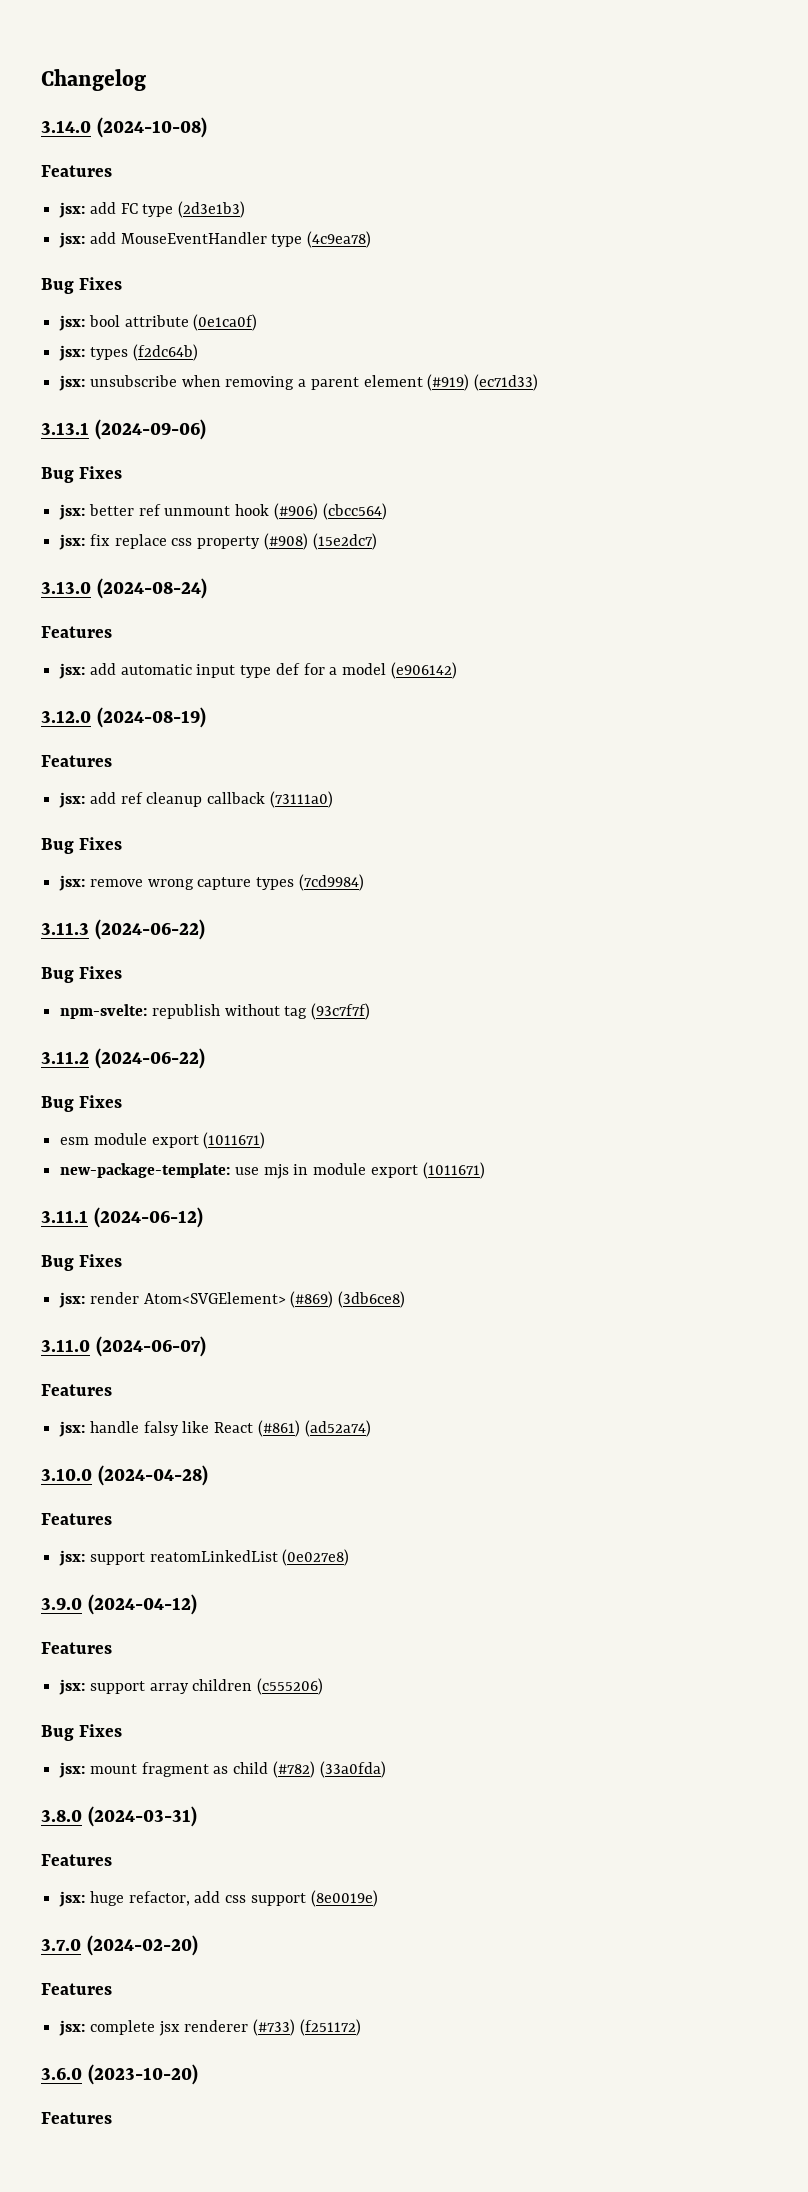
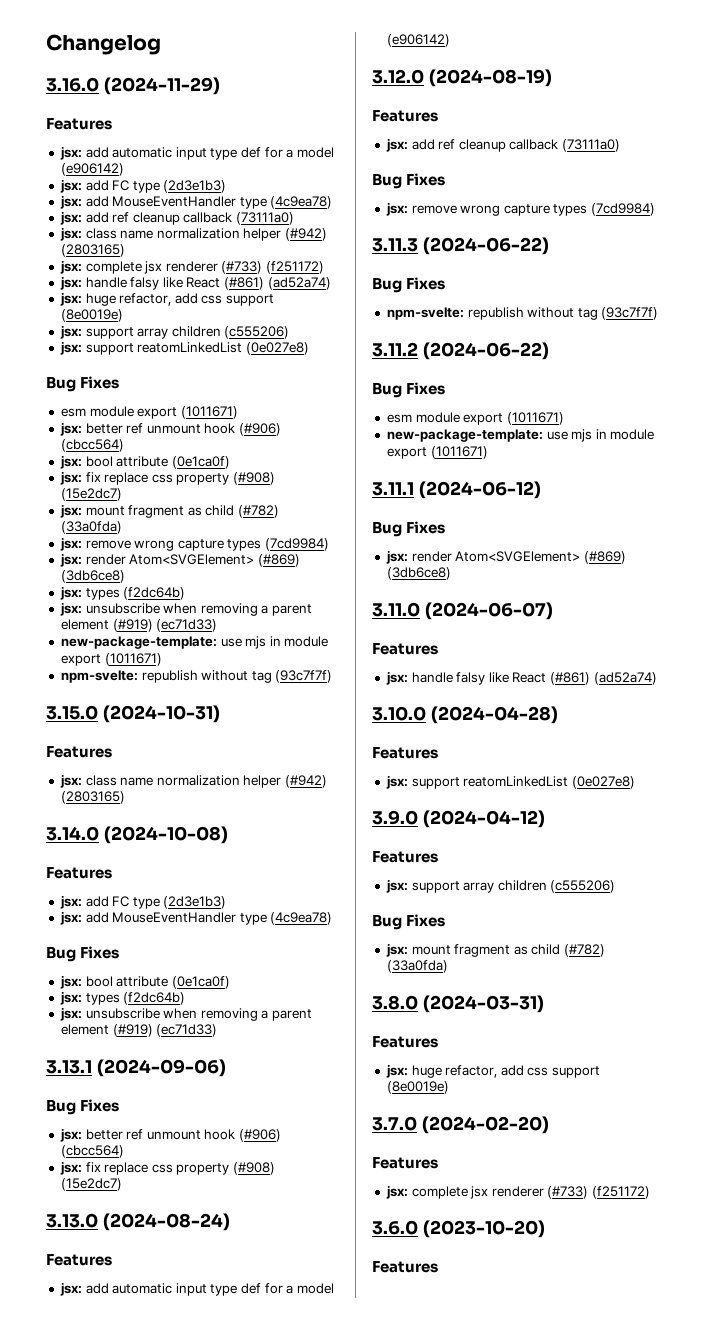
(146, 80) none -> [46,77,220,95] [46,118,112,130] [59,146,335,160] [60,163,124,176] [59,179,227,193] [59,195,333,209] [59,211,295,225] [59,227,328,241] [60,244,125,257] [59,260,325,274] [59,276,331,290] [59,292,275,306] [60,309,123,322] [59,325,290,339] [59,341,309,355] [46,376,120,392] [60,406,238,419] [59,422,282,436] [60,439,124,452] [59,455,230,469] [59,471,276,485] [60,488,122,501] [59,504,280,518] [60,521,122,534] [59,537,330,551] [59,553,300,567] [60,570,125,583] [59,586,186,600] [59,602,313,616] [60,619,218,632] [60,636,329,649] [60,653,162,666] [60,670,333,683] [46,705,220,723] [46,746,112,758] [59,774,328,788] [60,791,125,804] // 3.16.0 (2024-11-29) // Features // jsx: add automatic input type def for a model (e906142) // jsx: add FC type (2d3e1b3) // jsx: add MouseEventHandler type (4c9ea78) // jsx: add ref cleanup callback (73111a0) // jsx: class name normalization helper (#942) (2803165) // jsx: complete jsx renderer (#733) (f251172) // jsx: handle falsy like React (#861) (ad52a74) // jsx: huge refactor, add css support (8e0019e) // jsx: support array children (c555206) // jsx: support reatomLinkedList (0e027e8) // Bug Fixes // esm module export (1011671) // jsx: better ref unmount hook (#906) (cbcc564) // jsx: bool attribute (0e1ca0f) // jsx: fix replace css property (#908) (15e2dc7) // jsx: mount fragment as child (#782) (33a0fda) // jsx: remove wrong capture types (7cd9984) // jsx: render Atom<SVGElement> (#869) (3db6ce8) // jsx: types (f2dc64b) // jsx: unsubscribe when removing a parent element (#919) (ec71d33) // new-package-template: use mjs in module export (1011671) // npm-svelte: republish without tag (93c7f7f) // 3.15.0 (2024-10-31) // Features // jsx: class name normalization helper (#942) (2803165)

